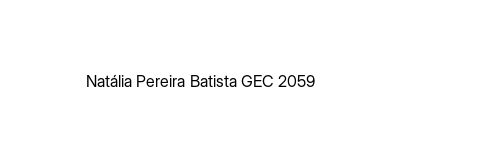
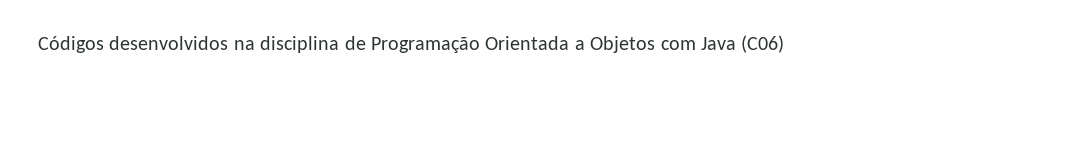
[86,75,316,87] Natália Pereira Batista GEC 2059 -> [38,35,785,53] Códigos desenvolvidos na disciplina de Programação Orientada a Objetos com Java (C06)

